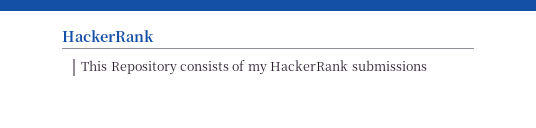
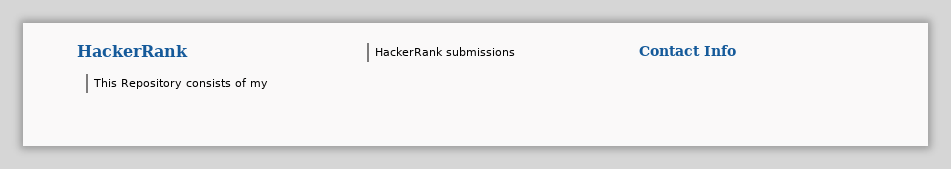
(427, 65) none -> [639,45,736,56] // Contact Info

